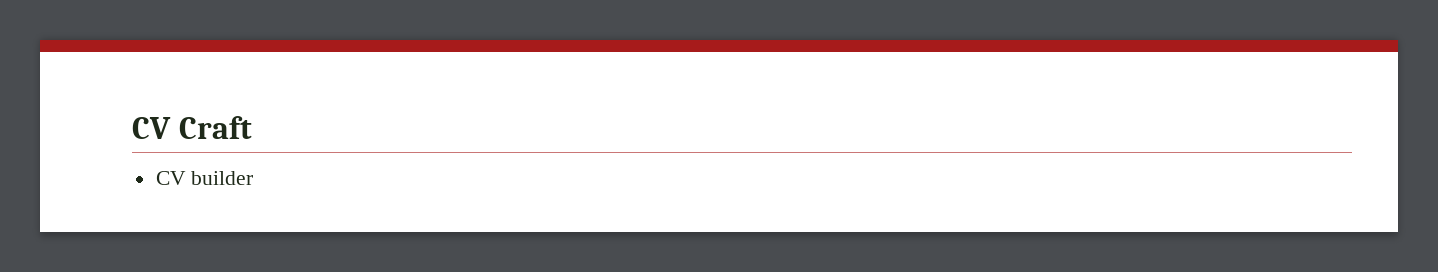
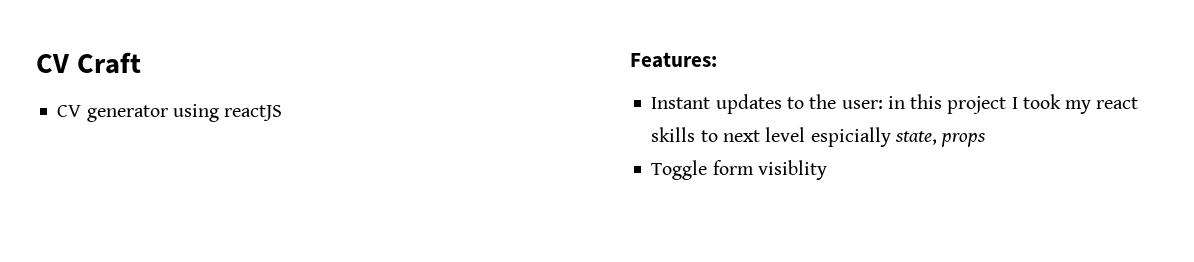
[191,171,254,185] builder -> [86,104,283,122] [630,52,717,68] [651,94,1139,114] [651,127,987,147] [651,160,827,180] generator using reactJS // Features: // Instant updates to the user: in this project I took my react skills to next level espicially state, props // Toggle form visiblity

